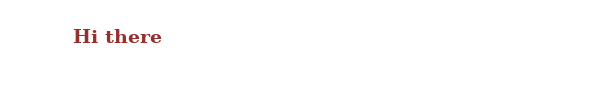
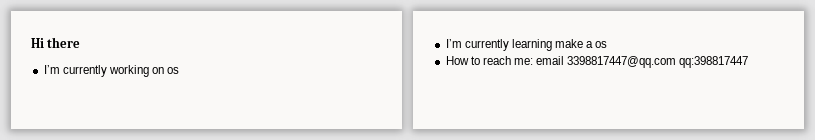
(162, 36) none -> [43,65,180,77] [445,39,608,51] [445,56,749,68] // I’m currently working on os // I’m currently learning make a os // How to reach me: email 3398817447@qq.com qq:398817447

